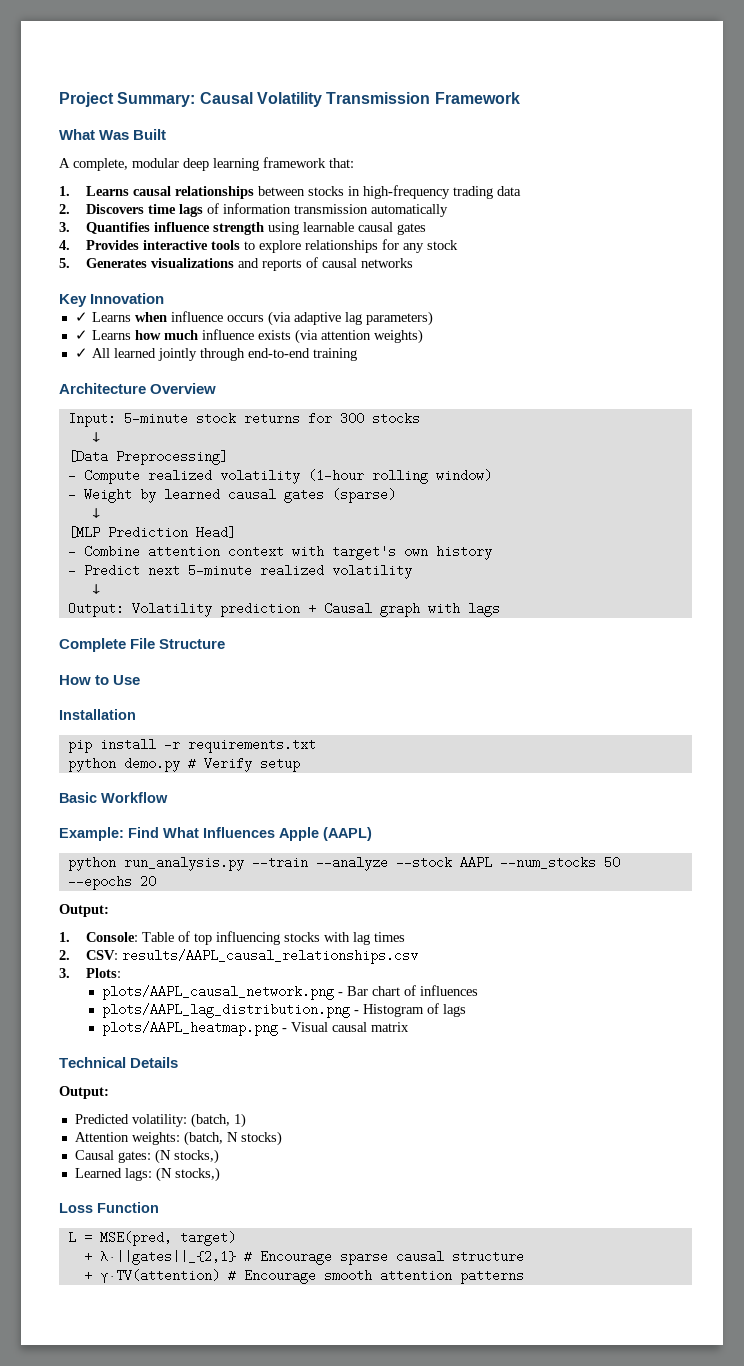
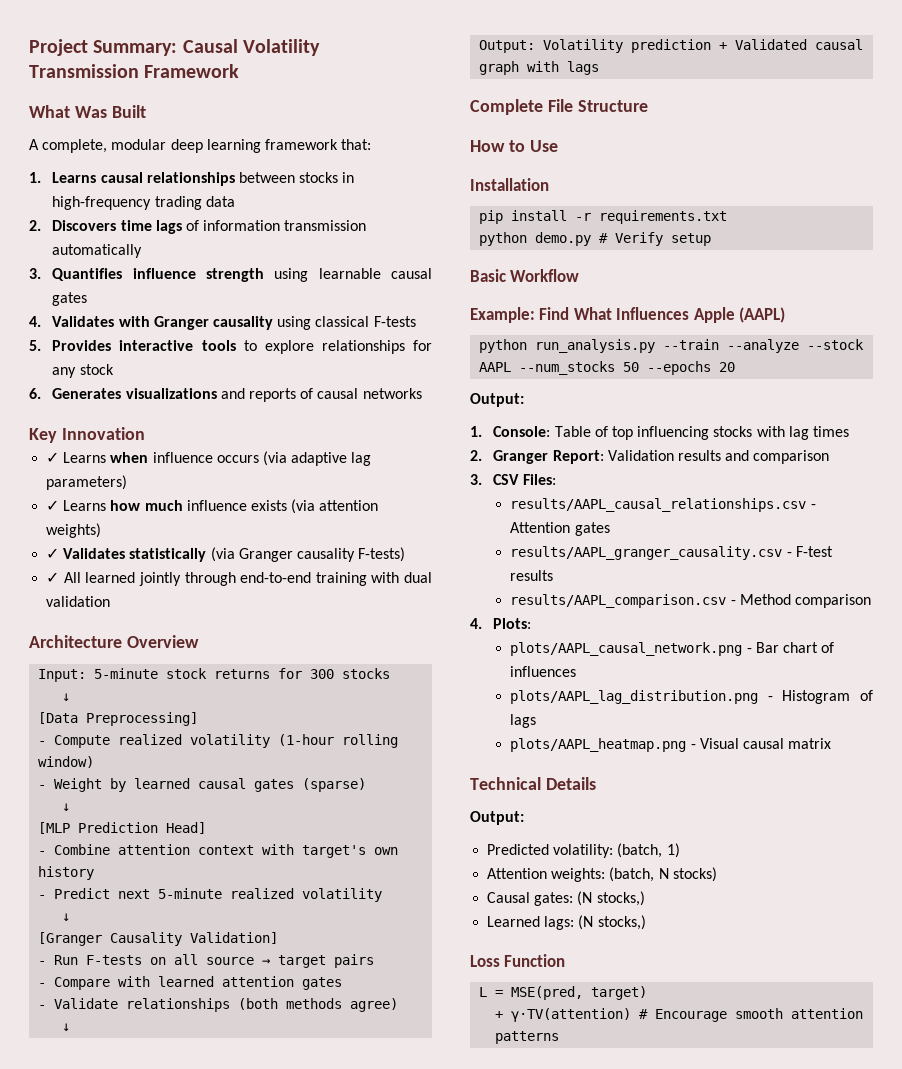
(70, 245) none -> [52,316,416,330] [29,340,41,351] Validates with Granger causality using classical F-tests // 5.
[59,258,70,268] 5. -> [29,388,41,399] 6.
(423, 336) none -> [46,547,406,562] // ✓ Validates statistically (via Granger causality F-tests)
(357, 354) none -> [371,572,432,583] [46,596,111,607] with dual validation
(100, 589) none -> [38,932,279,946] [38,954,375,968] [38,976,343,990] [38,998,399,1012] [62,1023,71,1031] // [Granger Causality Validation] // - Run F-tests on all source → target pairs // - Compare with learned attention gates // - Validate relationships (both methods agree) // ↓
[323,602,372,615] Causal -> [735,39,864,50] Validated causal
[85,949,418,964] [59,968,70,978] CSV: results/AAPL_causal_relationships.csv // 3. -> [493,450,830,464] [470,474,556,485] [510,498,816,512] [510,522,610,536] [510,546,833,560] [510,570,554,581] [510,594,871,608] [470,618,482,629] Granger Report: Validation results and comparison // 3. CSV Files: // results/AAPL_causal_relationships.csv - Attention gates // results/AAPL_granger_causality.csv - F-test results // results/AAPL_comparison.csv - Method comparison // 4.
[83,1250,524,1265] // + λ·||gates||_{2,1} # Encourage sparse causal structure -> (648, 993) none

